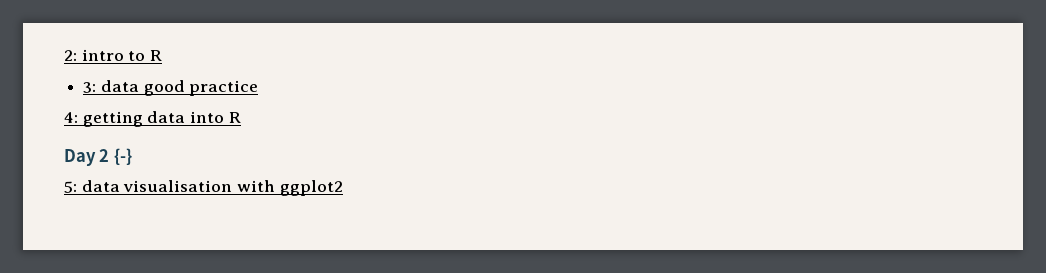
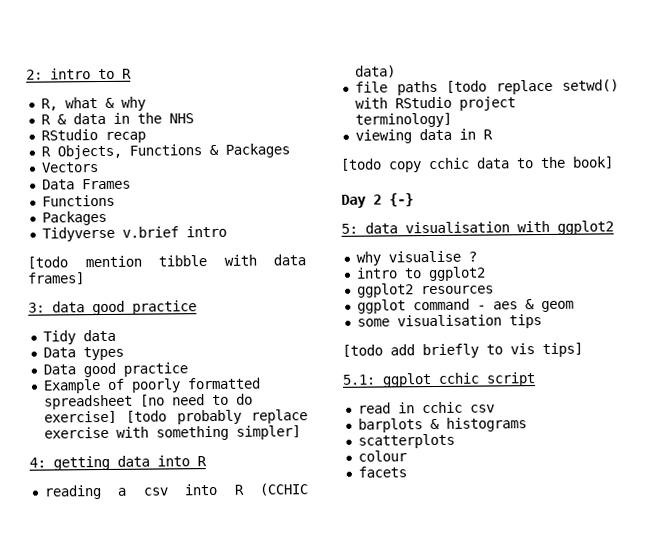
[83,80,259,96] 3: data good practice -> [40,96,146,111] [40,112,194,125] [40,129,146,143] [40,143,290,160] [40,162,99,173] [41,178,131,190] [41,194,115,207] [41,210,107,226] [41,225,227,242] [27,254,306,269] [27,272,85,285] [28,300,197,316] [42,329,116,345] [42,346,124,361] [42,362,188,378] [42,377,261,394] [43,393,253,410] [43,409,308,425] [43,425,301,441] R, what & why // R & data in the NHS // RStudio recap // R Objects, Functions & Packages // Vectors // Data Frames // Functions // Packages // Tidyverse v.brief intro // [todo mention tibble with data frames] // 3: data good practice // Tidy data // Data types // Data good practice // Example of poorly formatted spreadsheet [no need to do exercise] [todo probably replace exercise with something simpler]
(241, 117) none -> [43,483,308,500] [354,65,396,78] [354,79,619,96] [354,96,516,111] [354,112,452,128] [354,128,493,144] [340,156,614,173] // reading a csv into R (CCHIC data) // file paths [todo replace setwd() with RStudio project terminology] // viewing data in R // [todo copy cchic data to the book]
(343, 188) none -> [355,250,477,266] [355,266,486,282] [356,283,494,298] [356,298,574,314] [356,314,542,329] [342,342,583,359] [342,372,536,388] [357,401,495,414] [357,417,527,433] [357,433,455,449] [357,450,407,462] [357,466,407,478] // why visualise ? // intro to ggplot2 // ggplot2 resources // ggplot command - aes & geom // some visualisation tips // [todo add briefly to vis tips] // 5.1: ggplot cchic script // read in cchic csv // barplots & histograms // scatterplots // colour // facets

